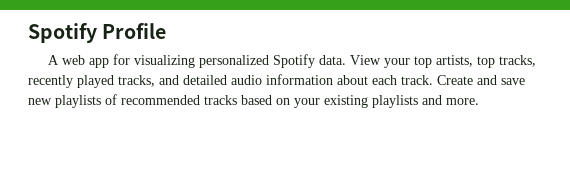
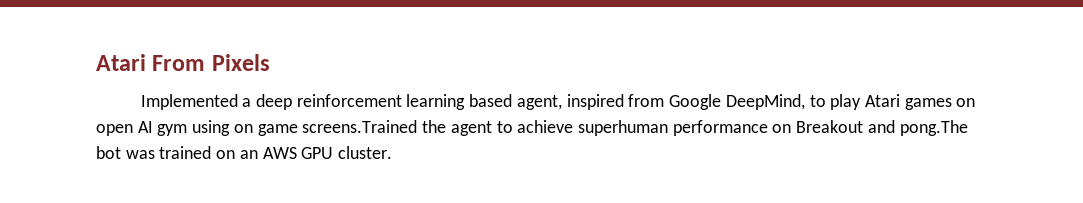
[28,23,167,43] [48,54,537,68] [28,74,525,88] [28,94,479,108] Spotify Profile // A web app for visualizing personalized Spotify data. View your top artists, top tracks, recently played tracks, and detailed audio information about each track. Create and save new playlists of recommended tracks based on your existing playlists and more. -> [96,54,270,71] [140,94,976,110] [96,120,968,136] [96,146,393,159] Atari From Pixels // Implemented a deep reinforcement learning based agent, inspired from Google DeepMind, to play Atari games on open AI gym using on game screens.Trained the agent to achieve superhuman performance on Breakout and pong.The bot was trained on an AWS GPU cluster.

